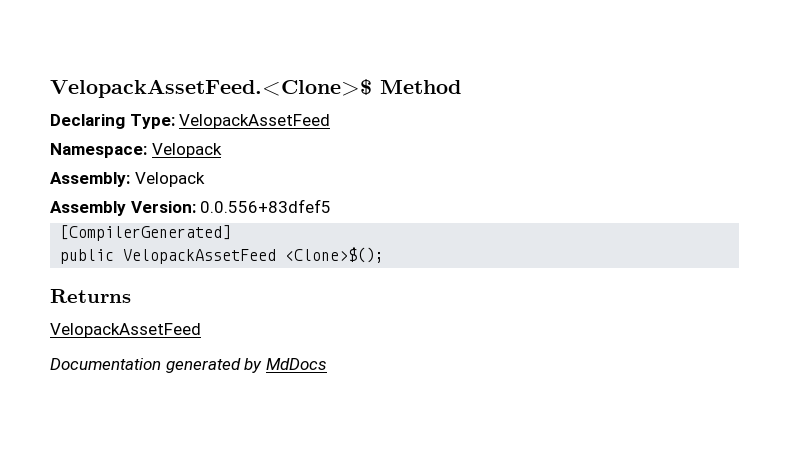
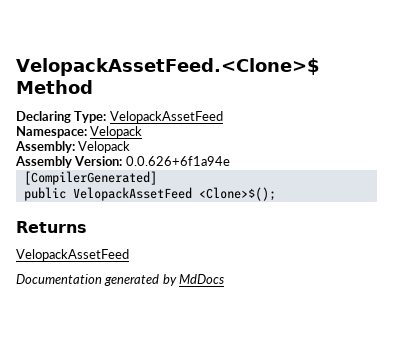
[200,199,332,213] 0.0.556+83dfef5 -> [125,156,230,166] 0.0.626+6f1a94e

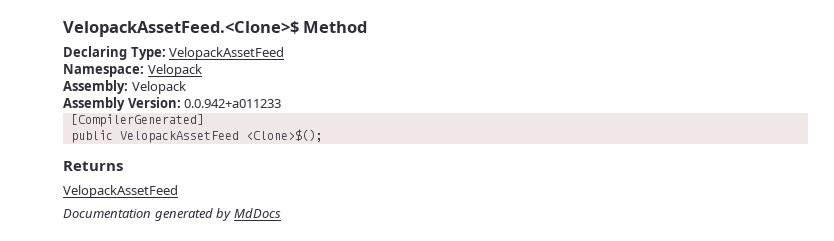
[125,156,230,166] 0.0.626+6f1a94e -> [184,99,282,108] 0.0.942+a011233

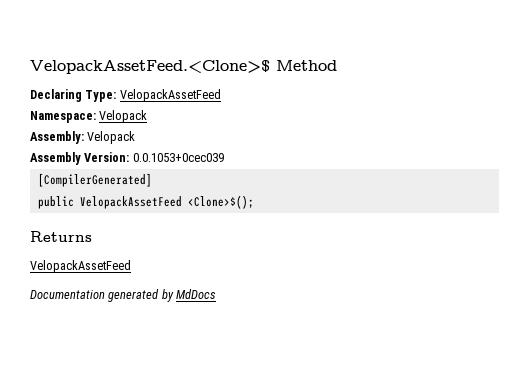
[184,99,282,108] 0.0.942+a011233 -> [132,153,224,162] 0.0.1053+0cec039

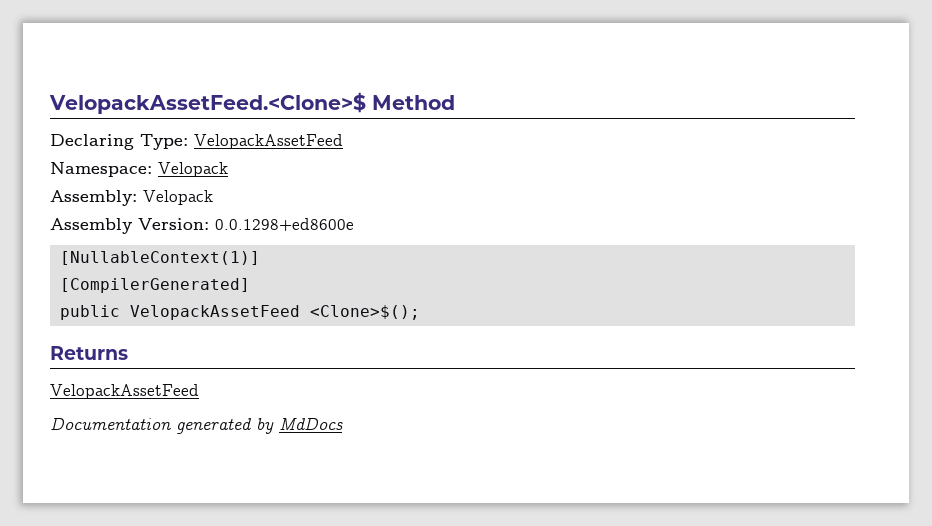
[132,153,224,162] 0.0.1053+0cec039 -> [215,218,354,231] [59,251,260,265] 0.0.1298+ed8600e // [NullableContext(1)]

